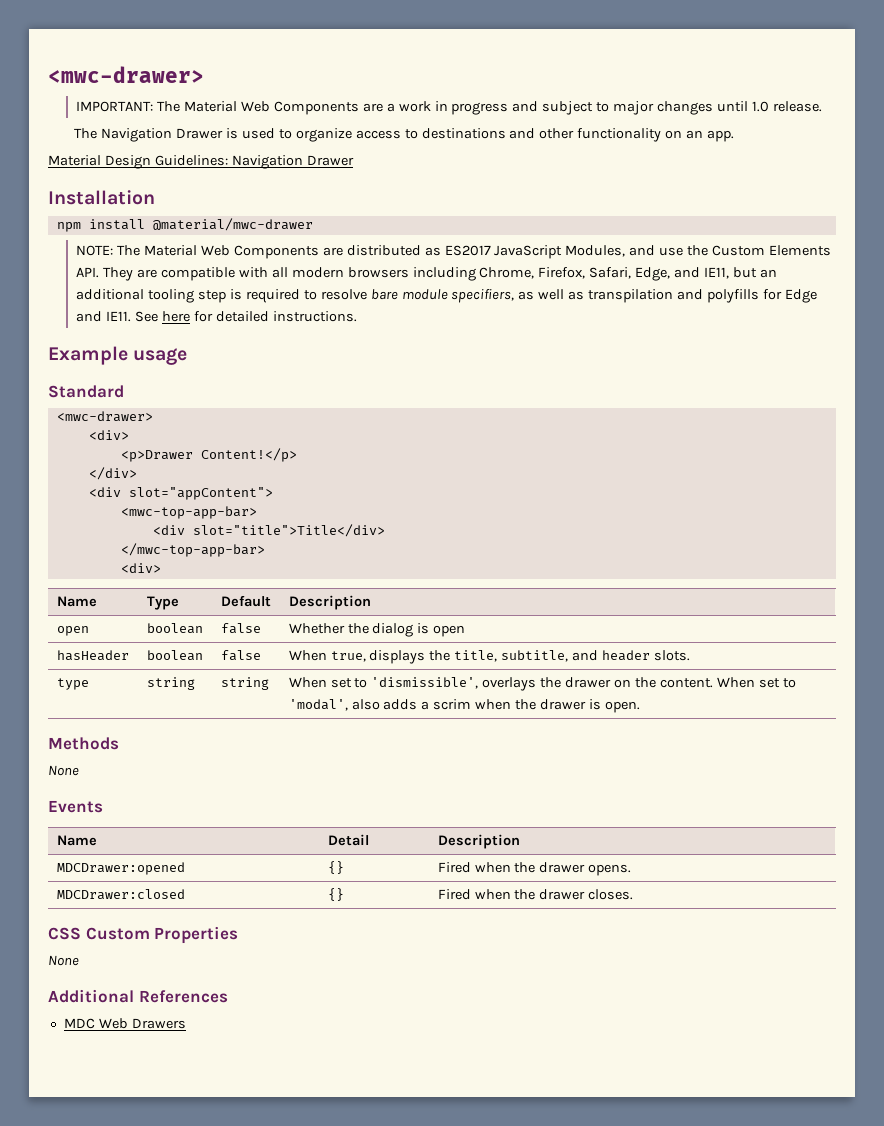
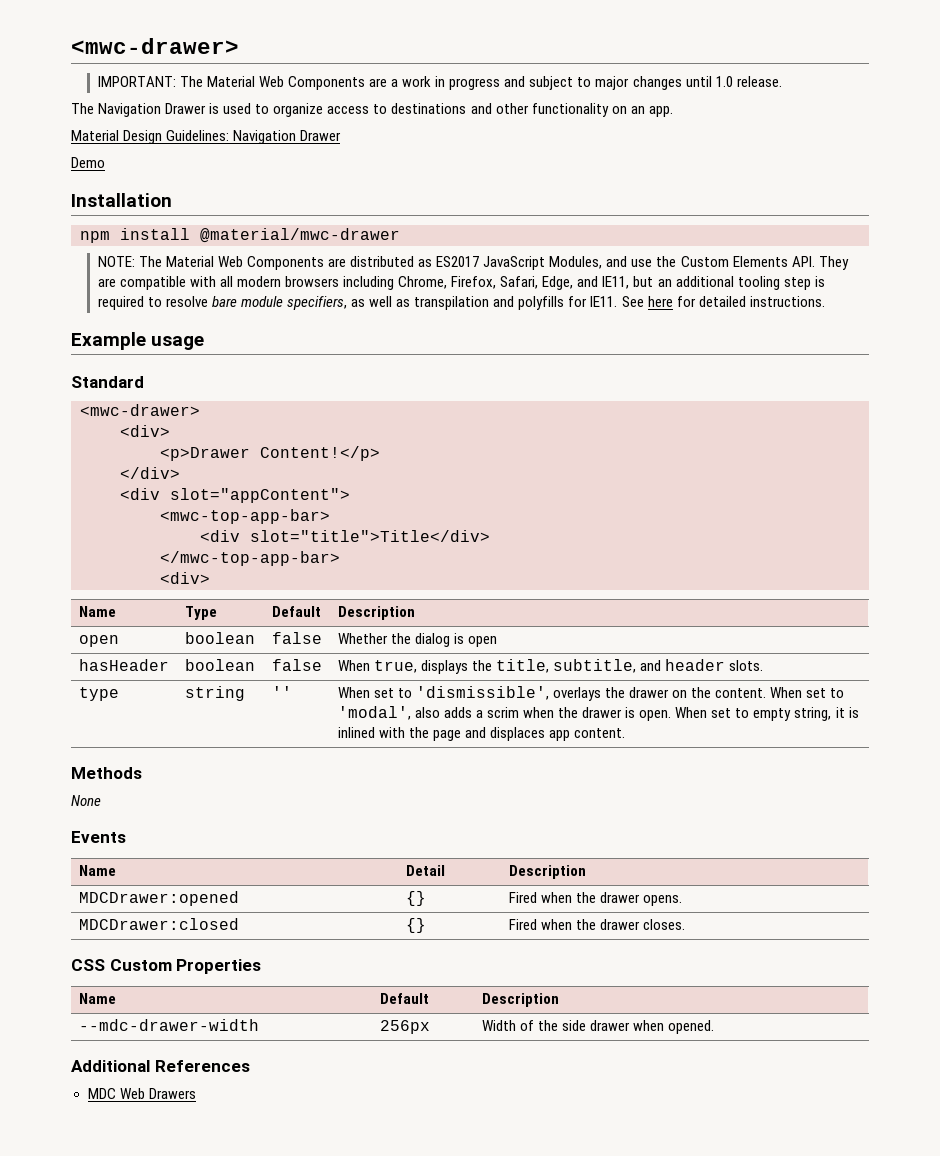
(354, 160) none -> [71,157,105,168] // Demo
[784,289,817,303] [76,311,103,322] Edge and -> (588, 301) none
[220,677,269,690] string -> [271,686,292,698] ''
(640, 707) none -> [675,707,859,721] [337,727,626,741] When set to empty string, it is inlined with the page and displaces app content.
[48,955,79,966] // None -> [78,993,116,1004] [379,993,429,1004] [481,993,559,1007] [78,1019,259,1031] [379,1020,430,1034] [481,1020,715,1034] // Name | Default | Description // --mdc-drawer-width | 256px | Width of the side drawer when opened.

